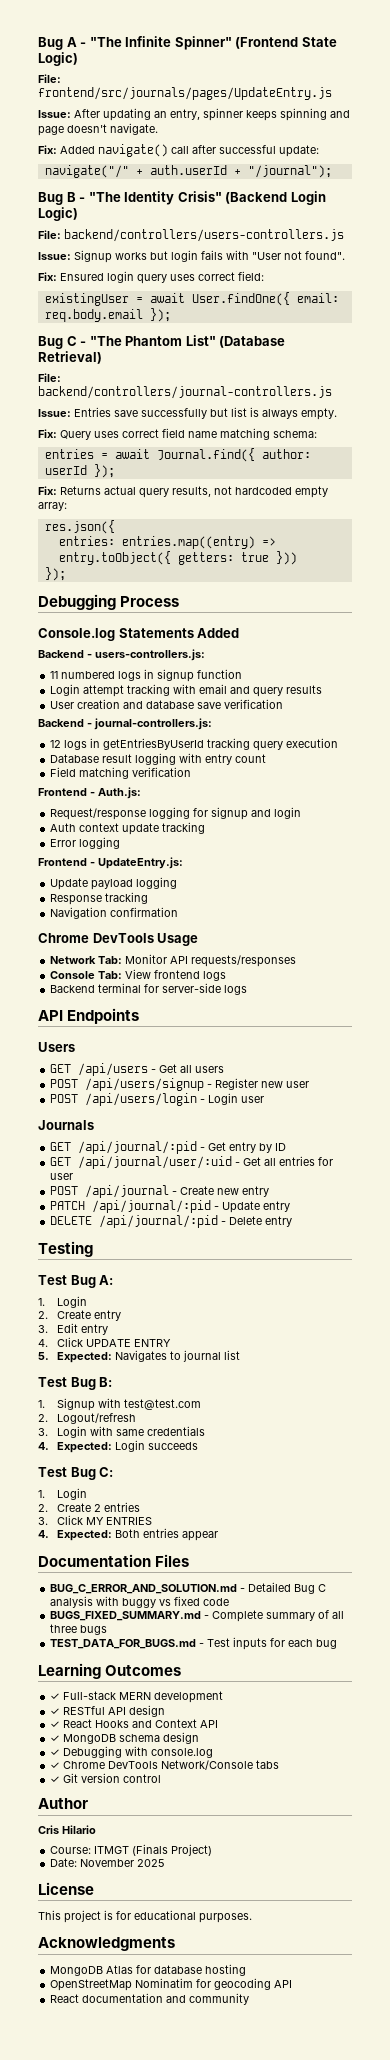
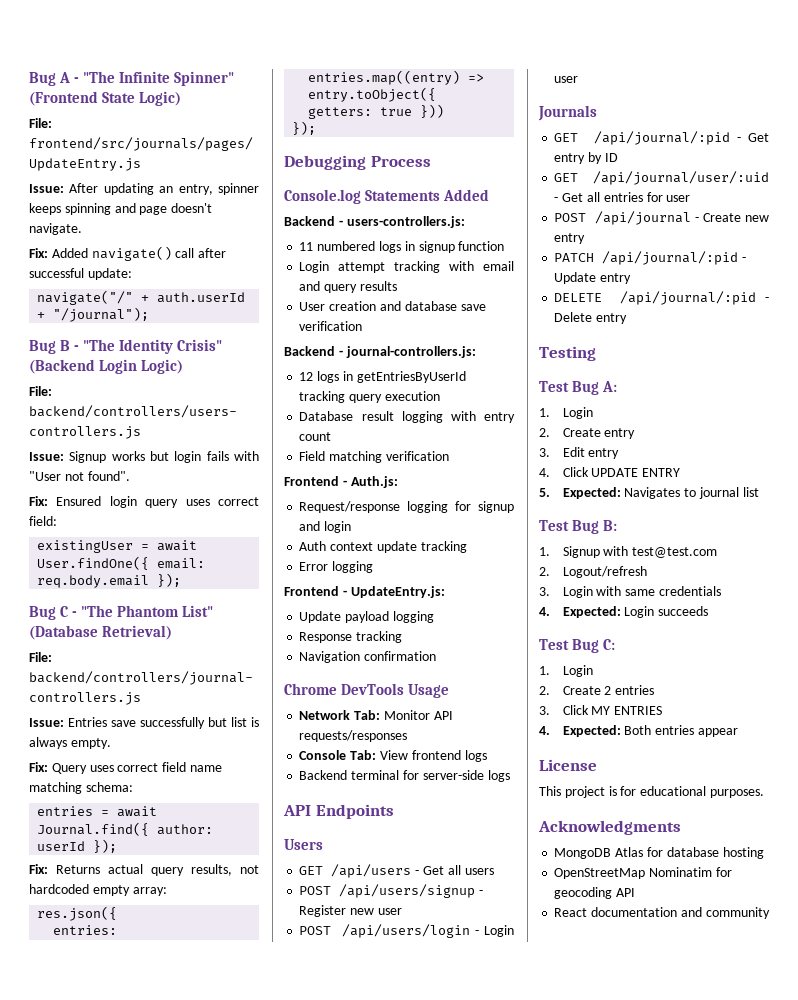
[38,1554,190,1567] [50,1582,327,1594] [50,1596,230,1608] [50,1610,345,1622] [50,1624,108,1635] [50,1637,338,1650] [38,1663,182,1679] [50,1691,224,1703] [50,1705,166,1717] [50,1719,219,1728] [50,1732,200,1744] [50,1746,214,1758] [50,1760,280,1770] [50,1773,162,1783] [38,1798,88,1809] [38,1825,96,1834] [50,1844,213,1856] [50,1858,166,1867] // Documentation Files // BUG_C_ERROR_AND_SOLUTION.md - Detailed Bug C analysis with buggy vs fixed code // BUGS_FIXED_SUMMARY.md - Complete summary of all three bugs // TEST_DATA_FOR_BUGS.md - Test inputs for each bug // Learning Outcomes // ✓ Full-stack MERN development // ✓ RESTful API design // ✓ React Hooks and Context API // ✓ MongoDB schema design // ✓ Debugging with console.log // ✓ Chrome DevTools Network/Console tabs // ✓ Git version control // Author // Cris Hilario // Course: ITMGT (Finals Project) // Date: November 2025 -> (738, 732) none

